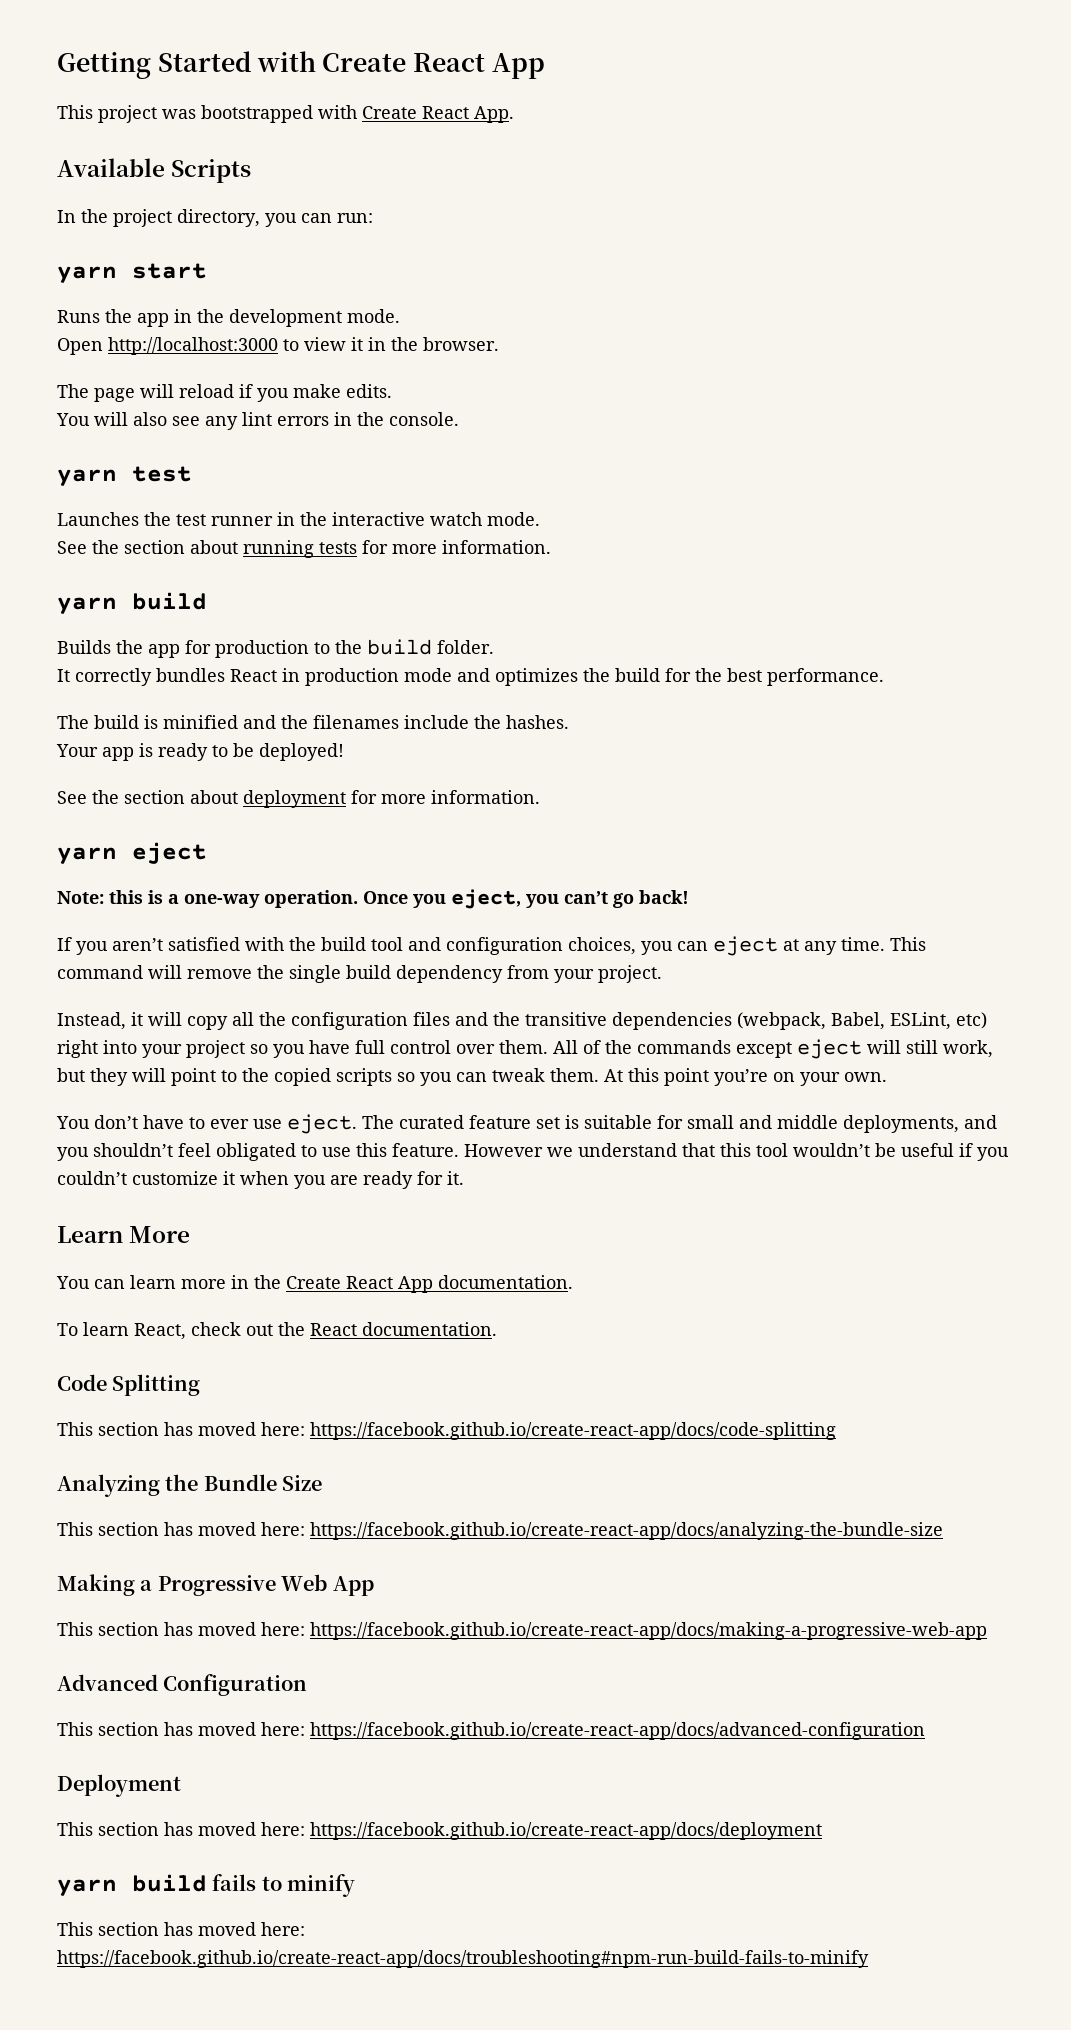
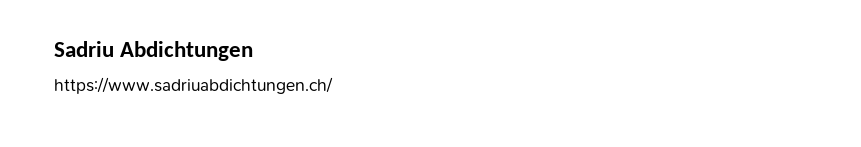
[57,51,545,79] [57,105,514,123] [57,158,252,183] [57,209,373,227] [57,263,207,283] [57,309,400,327] [57,337,499,355] [57,384,392,402] [56,412,459,430] [57,466,192,486] [57,512,540,526] [57,540,551,558] [57,592,207,614] [57,639,494,658] [57,668,884,686] [57,715,569,729] [56,743,344,761] [57,790,540,808] [57,842,207,864] [57,889,689,909] [57,936,926,956] [57,965,662,983] [57,1012,987,1030] [57,1039,993,1059] [57,1068,887,1086] [56,1114,997,1134] [57,1143,1009,1161] [57,1171,464,1189] [57,1226,191,1243] [56,1275,573,1293] [57,1322,497,1340] [57,1374,201,1396] [57,1422,836,1440] [57,1474,323,1497] [57,1522,943,1540] [57,1574,374,1596] [57,1622,987,1640] [57,1674,308,1696] [57,1722,925,1740] [57,1774,181,1797] [57,1822,822,1840] [57,1874,356,1897] [57,1922,305,1936] [57,1950,869,1968] Getting Started with Create React App // This project was bootstrapped with Create React App. // Available Scripts // In the project directory, you can run: // yarn start // Runs the app in the development mode. // Open http://localhost:3000 to view it in the browser. // The page will reload if you make edits. // You will also see any lint errors in the console. // yarn test // Launches the test runner in the interactive watch mode. // See the section about running tests for more information. // yarn build // Builds the app for production to the build folder. // It correctly bundles React in production mode and optimizes the build for the best performance. // The build is minified and the filenames include the hashes. // Your app is ready to be deployed! // See the section about deployment for more information. // yarn eject // Note: this is a one-way operation. Once you eject, you can’t go back! // If you aren’t satisfied with the build tool and configuration choices, you can eject at any time. This command will remove the single build dependency from your project. // Instead, it will copy all the configuration files and the transitive dependencies (webpack, Babel, ESLint, etc) right into your project so you have full control over them. All of the commands except eject will still work, but they will point to the copied scripts so you can tweak them. At this point you’re on your own. // You don’t have to ever use eject. The curated feature set is suitable for small and middle deployments, and you shouldn’t feel obligated to use this feature. However we understand that this tool wouldn’t be useful if you couldn’t customize it when you are ready for it. // Learn More // You can learn more in the Create React App documentation. // To learn React, check out the React documentation. // Code Splitting // This section has moved here: https://facebook.github.io/create-react-app/docs/code-splitting // Analyzing the Bundle Size // This section has moved here: https://facebook.github.io/create-react-app/docs/analyzing-the-bundle-size // Making a Progressive Web App // This section has moved here: https://facebook.github.io/create-react-app/docs/making-a-progressive-web-app // Advanced Configuration // This section has moved here: https://facebook.github.io/create-react-app/docs/advanced-configuration // Deployment // This section has moved here: https://facebook.github.io/create-react-app/docs/deployment // yarn build fails to minify // This section has moved here: https://facebook.github.io/create-react-app/docs/troubleshooting#npm-run-build-fails-to-minify -> [54,41,254,61] [54,77,333,94] Sadriu Abdichtungen // https://www.sadriuabdichtungen.ch/

